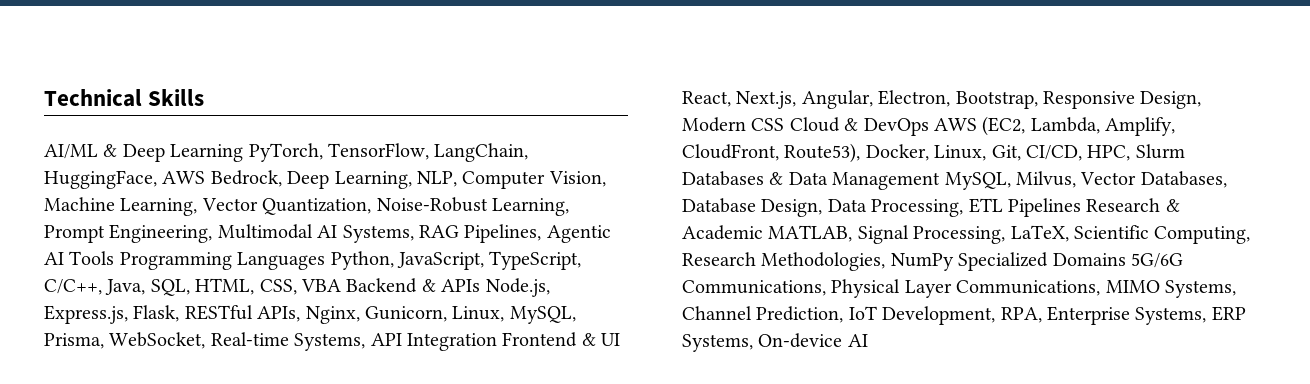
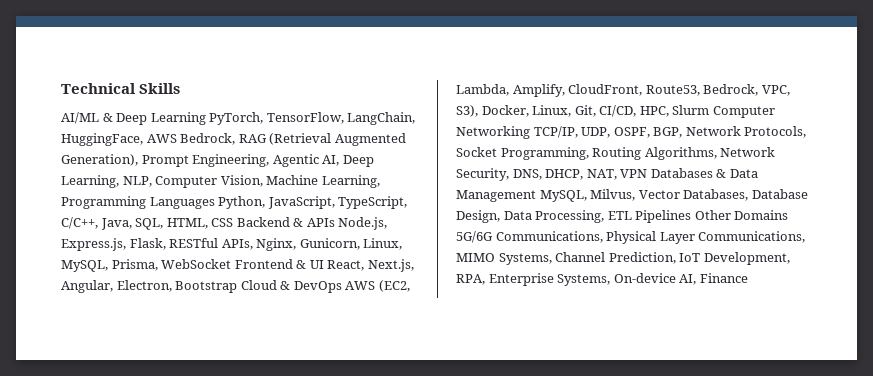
(282, 178) none -> [238,133,406,146] [61,154,340,167] RAG (Retrieval Augmented Generation), Prompt Engineering, Agentic AI,
[201,197,569,216] [44,224,611,243] [44,251,115,265] Vector Quantization, Noise-Robust Learning, Prompt Engineering, Multimodal AI Systems, RAG Pipelines, Agentic AI Tools -> (380, 181) none
[259,279,341,295] CSS, VBA -> [211,218,234,227] CSS
[109,332,497,351] WebSocket, Real-time Systems, API Integration -> [161,259,232,269] WebSocket
[955,91,1202,109] [682,117,785,132] Bootstrap, Responsive Design, Modern CSS -> [175,281,238,293] Bootstrap
[784,143,861,163] Route53), -> [645,84,790,96] [456,105,478,117] Route53, Bedrock, VPC, S3),
(1185, 151) none -> [712,106,775,118] [456,126,807,139] [456,147,776,160] [456,168,648,181] Computer Networking TCP/IP, UDP, OSPF, BGP, Network Protocols, Socket Programming, Routing Algorithms, Network Security, DNS, DHCP, NAT, VPN
[1086,198,1180,212] [682,225,1251,244] [682,252,1049,271] Research & Academic MATLAB, Signal Processing, LaTeX, Scientific Computing, Research Methodologies, NumPy Specialized -> [694,210,731,220] Other
[1211,306,1246,321] [682,333,868,352] ERP Systems, On-device AI -> [613,273,748,285] On-device AI, Finance

